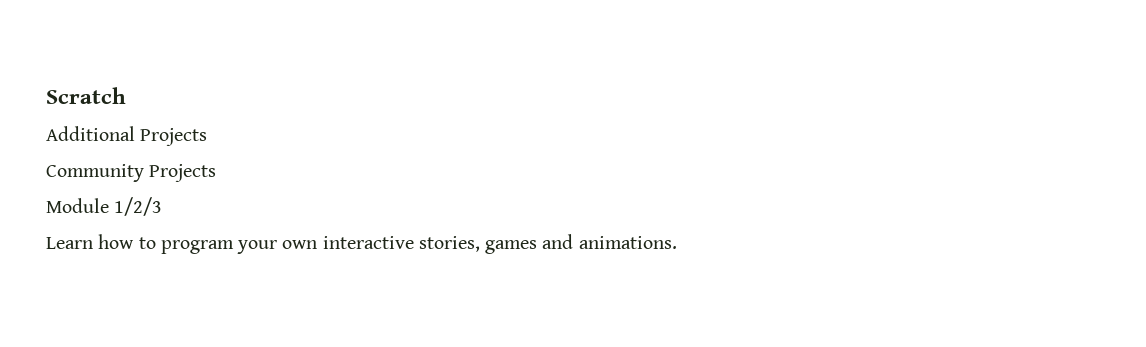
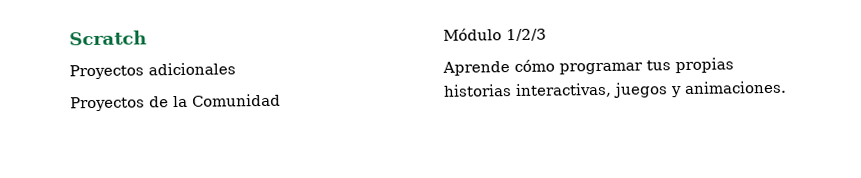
[46,126,208,146] [46,164,217,182] [46,197,163,216] [46,234,677,254] Additional Projects // Community Projects // Module 1/2/3 // Learn how to program your own interactive stories, games and animations. -> [69,62,236,80] [70,93,281,112] [443,28,547,42] [442,57,734,76] [443,80,787,98] Proyectos adicionales // Proyectos de la Comunidad // Módulo 1/2/3 // Aprende cómo programar tus propias historias interactivas, juegos y animaciones.

